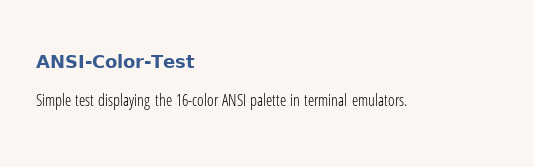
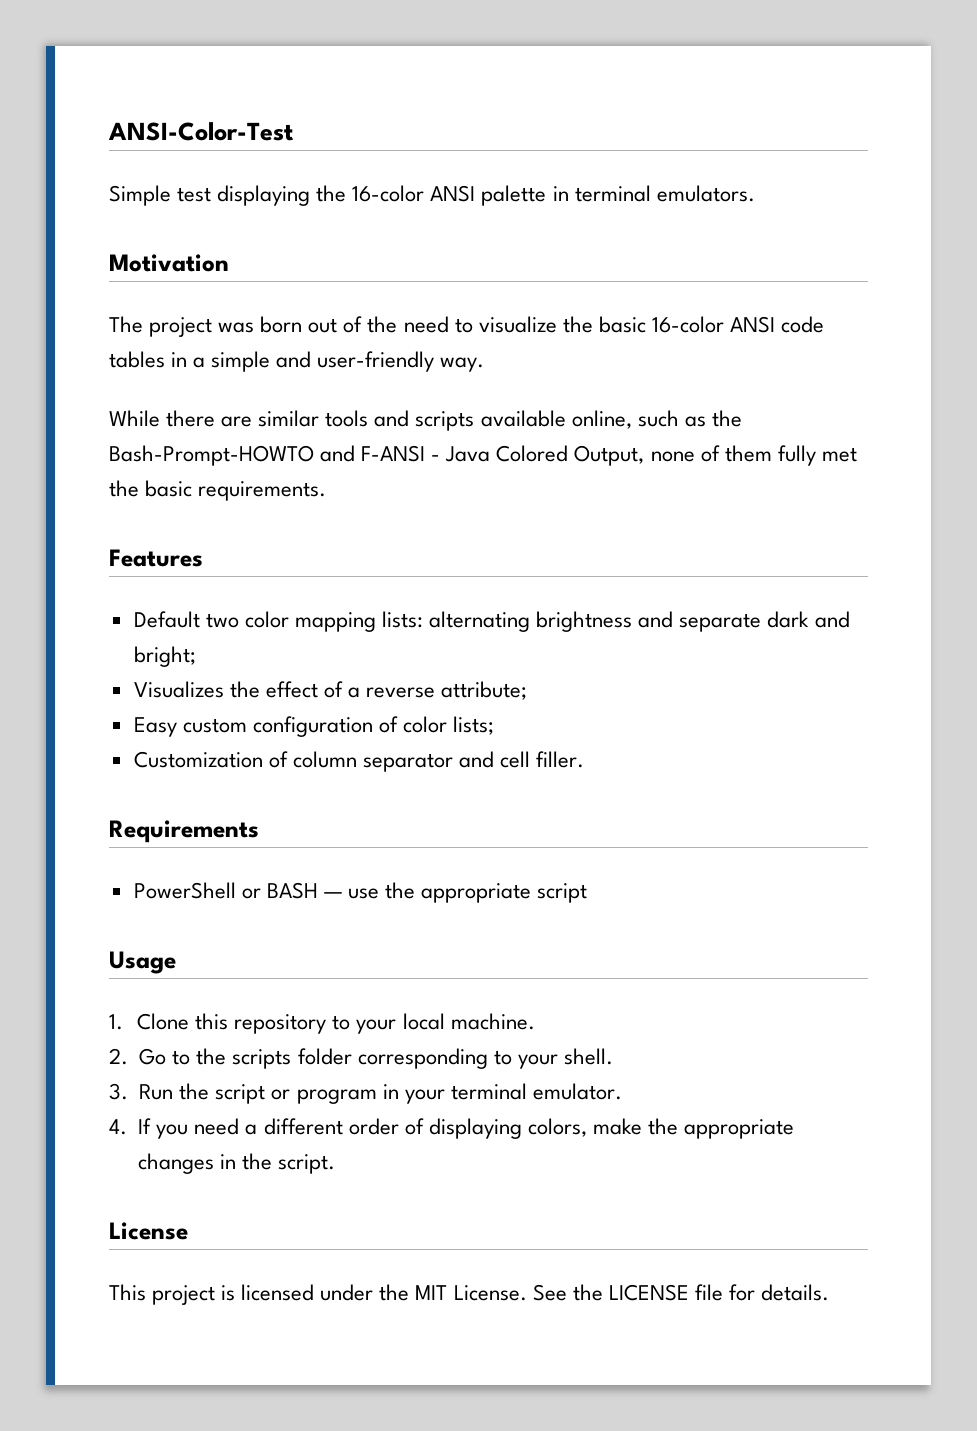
(407, 99) none -> [109,254,229,272] [109,316,825,337] [109,351,485,372] [109,410,742,431] [109,445,857,466] [109,480,327,501] [109,549,203,567] [133,611,850,632] [133,646,196,667] [133,681,528,700] [133,716,495,737] [133,751,585,772] [109,820,259,843] [133,882,588,903] [109,951,176,974] [109,1013,535,1034] [109,1048,613,1069] [109,1083,622,1104] [109,1118,795,1139] [138,1153,336,1174] [109,1222,188,1240] [109,1284,829,1305] // Motivation // The project was born out of the need to visualize the basic 16-color ANSI code tables in a simple and user-friendly way. // While there are similar tools and scripts available online, such as the Bash-Prompt-HOWTO and F-ANSI - Java Colored Output, none of them fully met the basic requirements. // Features // Default two color mapping lists: alternating brightness and separate dark and bright; // Visualizes the effect of a reverse attribute; // Easy custom configuration of color lists; // Customization of column separator and cell filler. // Requirements // PowerShell or BASH — use the appropriate script // Usage // 1. Clone this repository to your local machine. // 2. Go to the scripts folder corresponding to your shell. // 3. Run the script or program in your terminal emulator. // 4. If you need a different order of displaying colors, make the appropriate changes in the script. // License // This project is licensed under the MIT License. See the LICENSE file for details.

